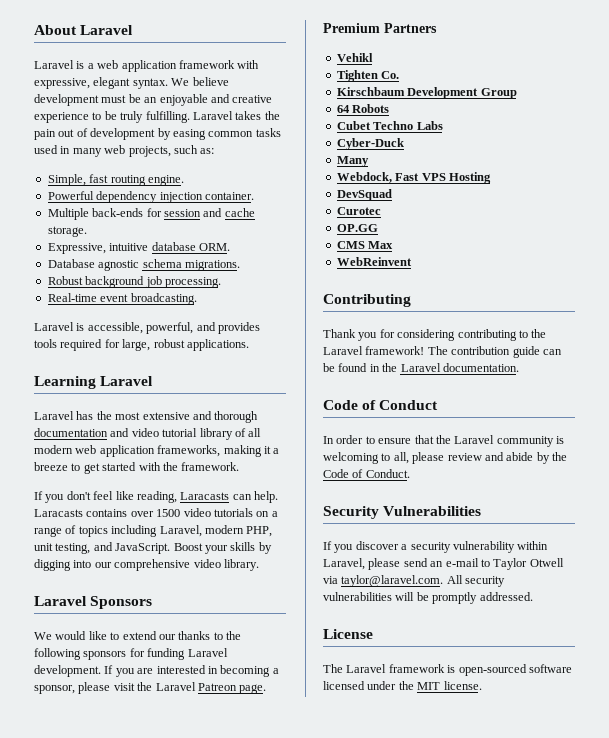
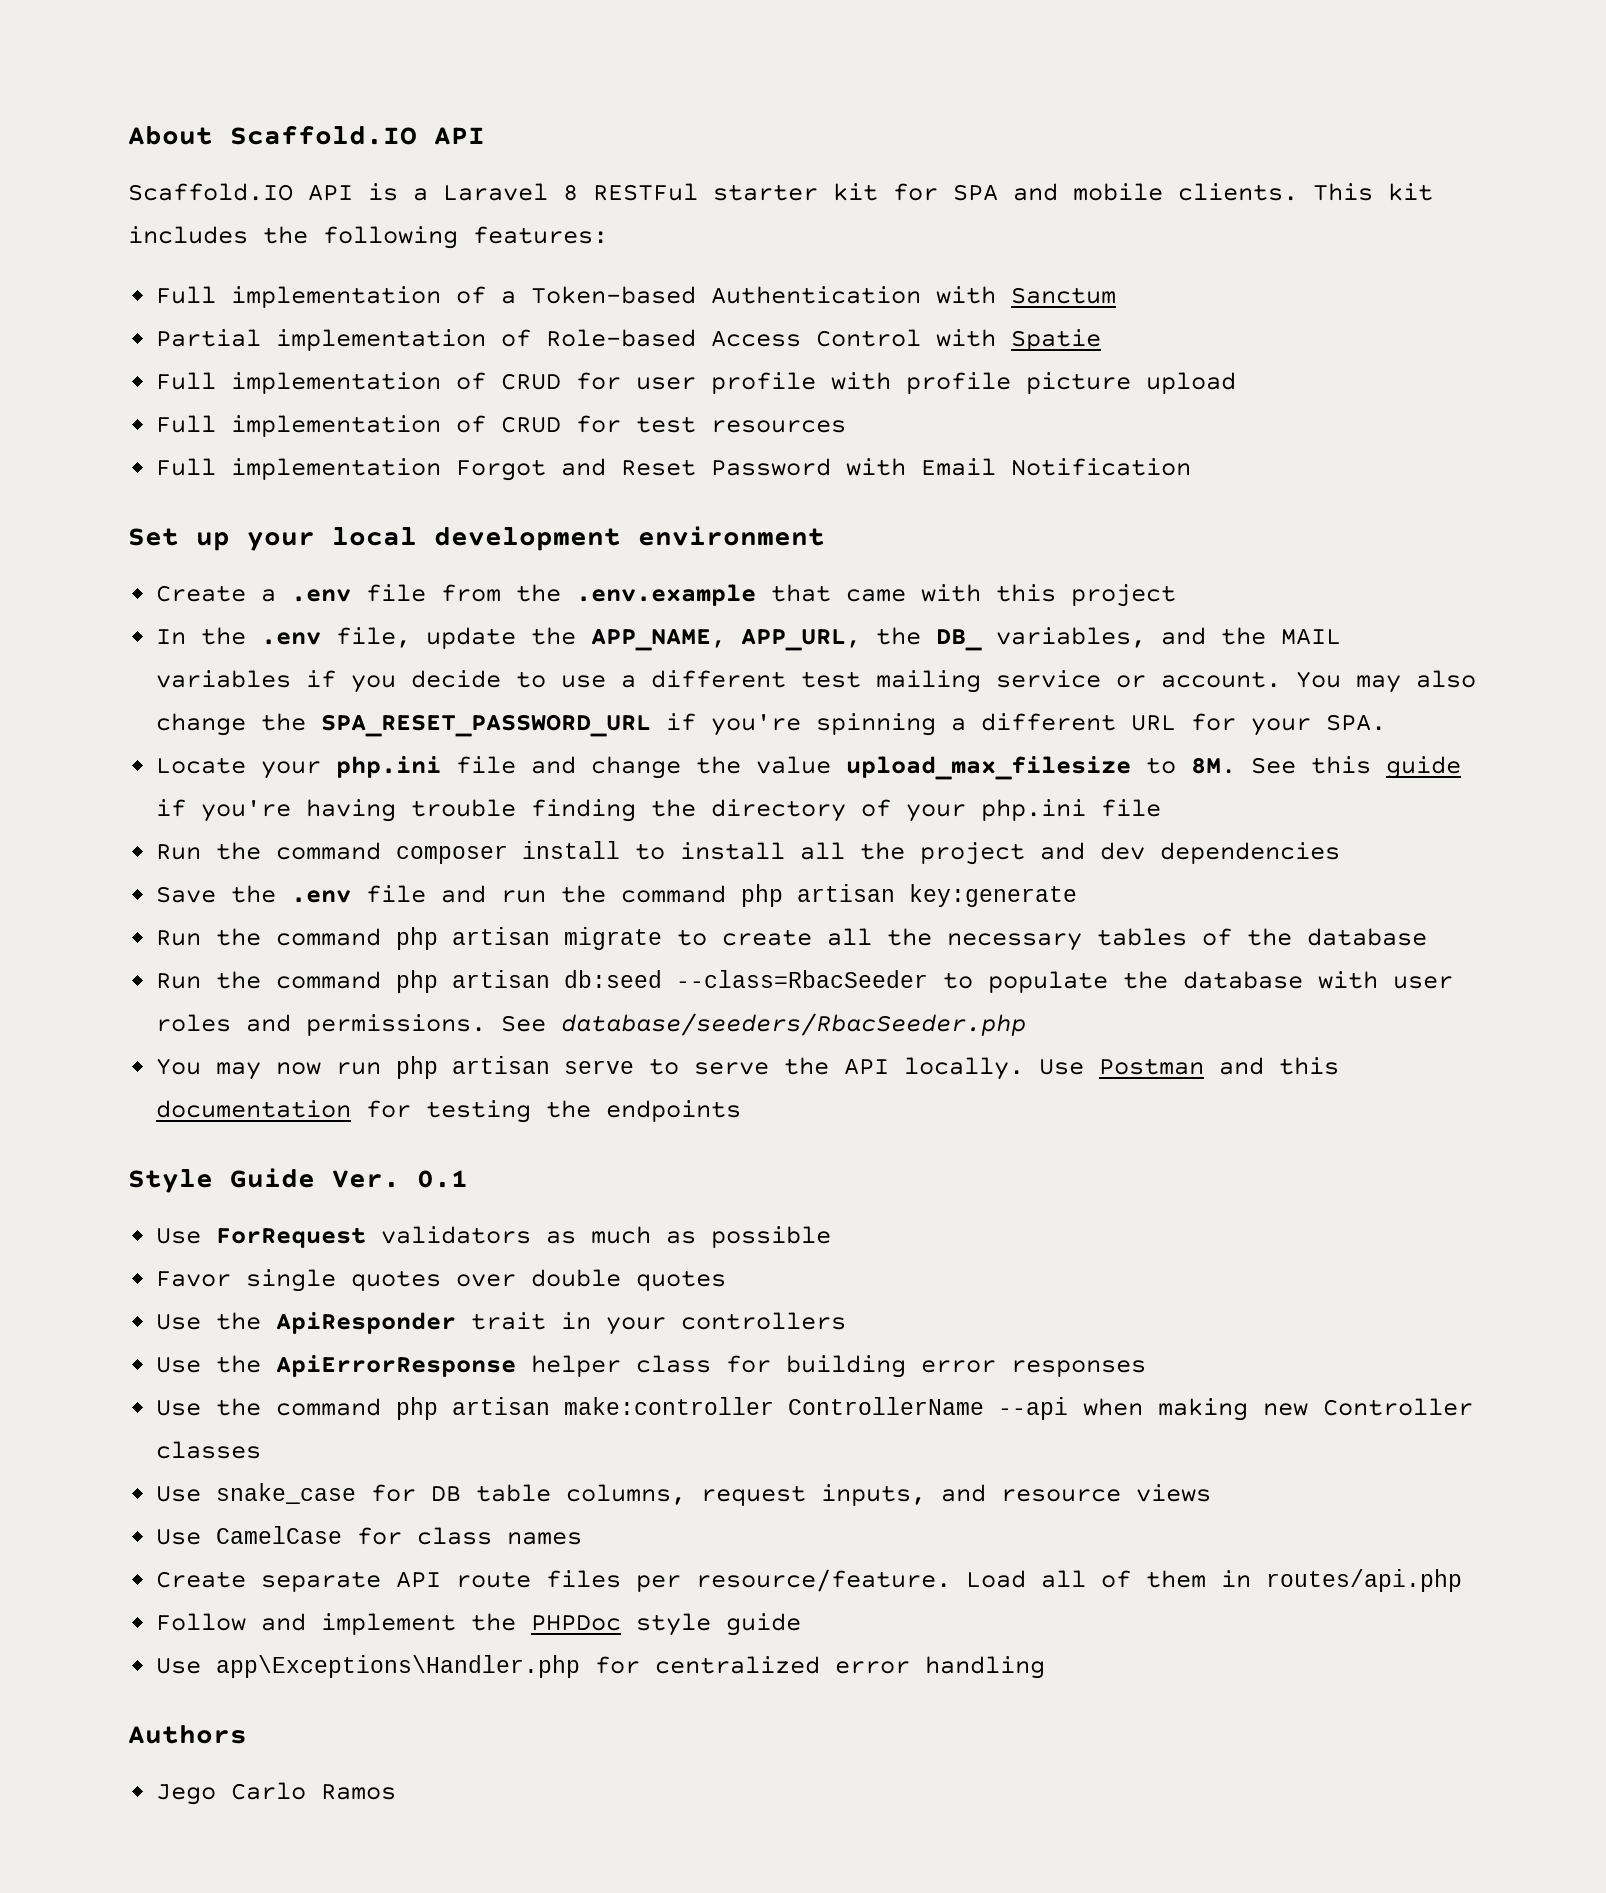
[80,25,134,35] [34,60,260,72] [34,77,229,89] [34,94,273,106] [34,111,280,123] [34,128,281,140] [34,145,215,157] [47,174,184,186] [47,191,254,203] [47,208,255,220] [47,226,87,237] [47,242,230,254] [47,259,240,271] [47,276,221,288] [47,293,197,305] [34,322,260,334] [34,339,249,351] [34,376,154,389] [34,411,259,423] [34,428,262,440] [34,445,280,457] [34,462,240,474] [34,491,278,503] [34,508,278,517] [34,525,273,537] [34,542,272,554] [34,559,259,571] [34,596,153,609] [34,631,241,640] [34,648,228,660] [34,665,279,677] [34,682,267,694] [323,23,437,33] [336,53,373,62] [336,70,400,82] [336,87,517,99] [336,104,390,113] [336,121,443,130] [336,138,404,150] [336,156,369,167] [336,172,491,184] [336,189,392,201] [336,207,381,215] [336,224,378,232] [336,241,394,249] [336,257,412,266] [323,294,411,307] [323,329,547,341] [323,346,562,358] [323,363,519,372] [323,400,439,410] [323,435,564,447] [323,452,567,464] [323,469,410,478] [323,506,482,519] [323,541,549,553] [323,558,564,570] [323,575,506,587] [323,592,533,604] [323,629,373,639] [323,664,572,676] [323,681,482,690] Laravel // Laravel is a web application framework with expressive, elegant syntax. We believe development must be an enjoyable and creative experience to be truly fulfilling. Laravel takes the pain out of development by easing common tasks used in many web projects, such as: // Simple, fast routing engine. // Powerful dependency injection container. // Multiple back-ends for session and cache storage. // Expressive, intuitive database ORM. // Database agnostic schema migrations. // Robust background job processing. // Real-time event broadcasting. // Laravel is accessible, powerful, and provides tools required for large, robust applications. // Learning Laravel // Laravel has the most extensive and thorough documentation and video tutorial library of all modern web application frameworks, making it a breeze to get started with the framework. // If you don't feel like reading, Laracasts can help. Laracasts contains over 1500 video tutorials on a range of topics including Laravel, modern PHP, unit testing, and JavaScript. Boost your skills by digging into our comprehensive video library. // Laravel Sponsors // We would like to extend our thanks to the following sponsors for funding Laravel development. If you are interested in becoming a sponsor, please visit the Laravel Patreon page. // Premium Partners // Vehikl // Tighten Co. // Kirschbaum Development Group // 64 Robots // Cubet Techno Labs // Cyber-Duck // Many // Webdock, Fast VPS Hosting // DevSquad // Curotec // OP.GG // CMS Max // WebReinvent // Contributing // Thank you for considering contributing to the Laravel framework! The contribution guide can be found in the Laravel documentation. // Code of Conduct // In order to ensure that the Laravel community is welcoming to all, please review and abide by the Code of Conduct. // Security Vulnerabilities // If you discover a security vulnerability within Laravel, please send an e-mail to Taylor Otwell via taylor@laravel.com. All security vulnerabilities will be promptly addressed. // License // The Laravel framework is open-sourced software licensed under the MIT license. -> [230,126,485,145] [128,183,1433,201] [128,226,608,249] [156,286,1117,308] [156,329,1102,351] [156,372,1237,394] [156,415,847,437] [156,458,1192,481] [128,526,825,551] [156,584,1177,607] [156,627,1342,651] [156,670,1477,693] [156,713,1387,737] [156,756,1462,780] [156,799,1162,822] [156,841,1341,865] [156,884,1078,907] [156,927,1428,951] [156,970,1454,993] [156,1013,1027,1036] [156,1056,1340,1080] [156,1100,742,1123] [128,1168,468,1193] [156,1226,832,1248] [156,1269,727,1292] [156,1312,847,1335] [156,1355,1147,1378] [156,1397,1474,1421] [156,1441,262,1459] [156,1483,1212,1506] [156,1526,583,1545] [156,1569,1463,1592] [156,1613,802,1636] [156,1655,1046,1679] [128,1725,247,1744] [156,1782,397,1805] Scaffold.IO API // Scaffold.IO API is a Laravel 8 RESTFul starter kit for SPA and mobile clients. This kit includes the following features: // Full implementation of a Token-based Authentication with Sanctum // Partial implementation of Role-based Access Control with Spatie // Full implementation of CRUD for user profile with profile picture upload // Full implementation of CRUD for test resources // Full implementation Forgot and Reset Password with Email Notification // Set up your local development environment // Create a .env file from the .env.example that came with this project // In the .env file, update the APP_NAME, APP_URL, the DB_ variables, and the MAIL variables if you decide to use a different test mailing service or account. You may also change the SPA_RESET_PASSWORD_URL if you're spinning a different URL for your SPA. // Locate your php.ini file and change the value upload_max_filesize to 8M. See this guide if you're having trouble finding the directory of your php.ini file // Run the command composer install to install all the project and dev dependencies // Save the .env file and run the command php artisan key:generate // Run the command php artisan migrate to create all the necessary tables of the database // Run the command php artisan db:seed --class=RbacSeeder to populate the database with user roles and permissions. See database/seeders/RbacSeeder.php // You may now run php artisan serve to serve the API locally. Use Postman and this documentation for testing the endpoints // Style Guide Ver. 0.1 // Use ForRequest validators as much as possible // Favor single quotes over double quotes // Use the ApiResponder trait in your controllers // Use the ApiErrorResponse helper class for building error responses // Use the command php artisan make:controller ControllerName --api when making new Controller classes // Use snake_case for DB table columns, request inputs, and resource views // Use CamelCase for class names // Create separate API route files per resource/feature. Load all of them in routes/api.php // Follow and implement the PHPDoc style guide // Use app\Exceptions\Handler.php for centralized error handling // Authors // Jego Carlo Ramos

